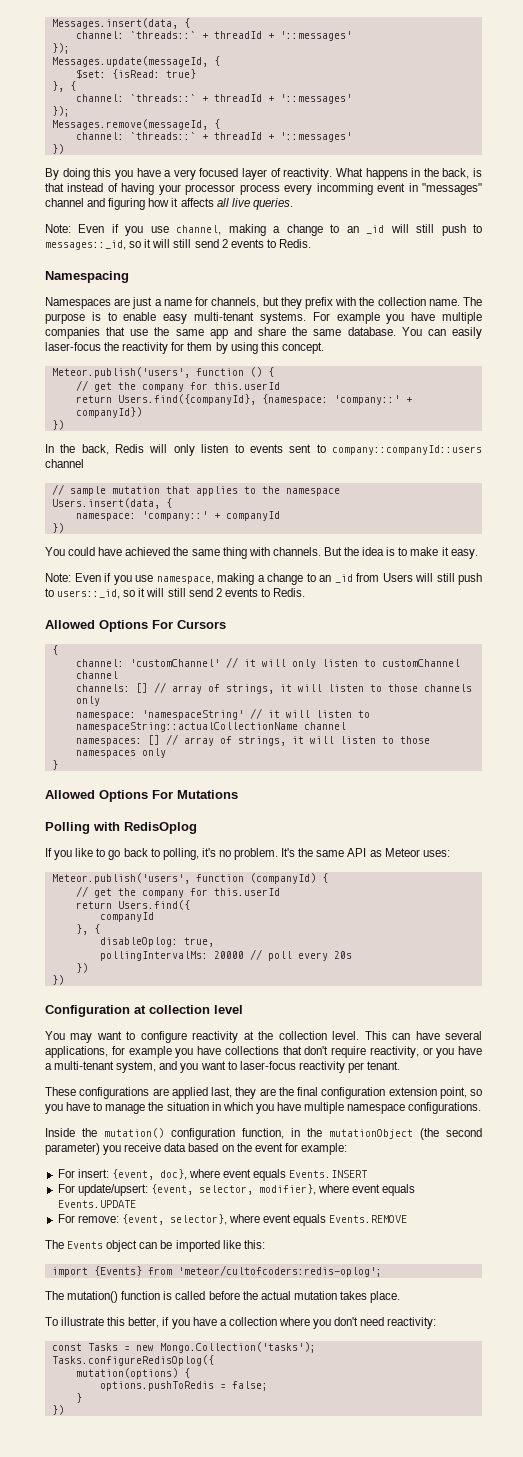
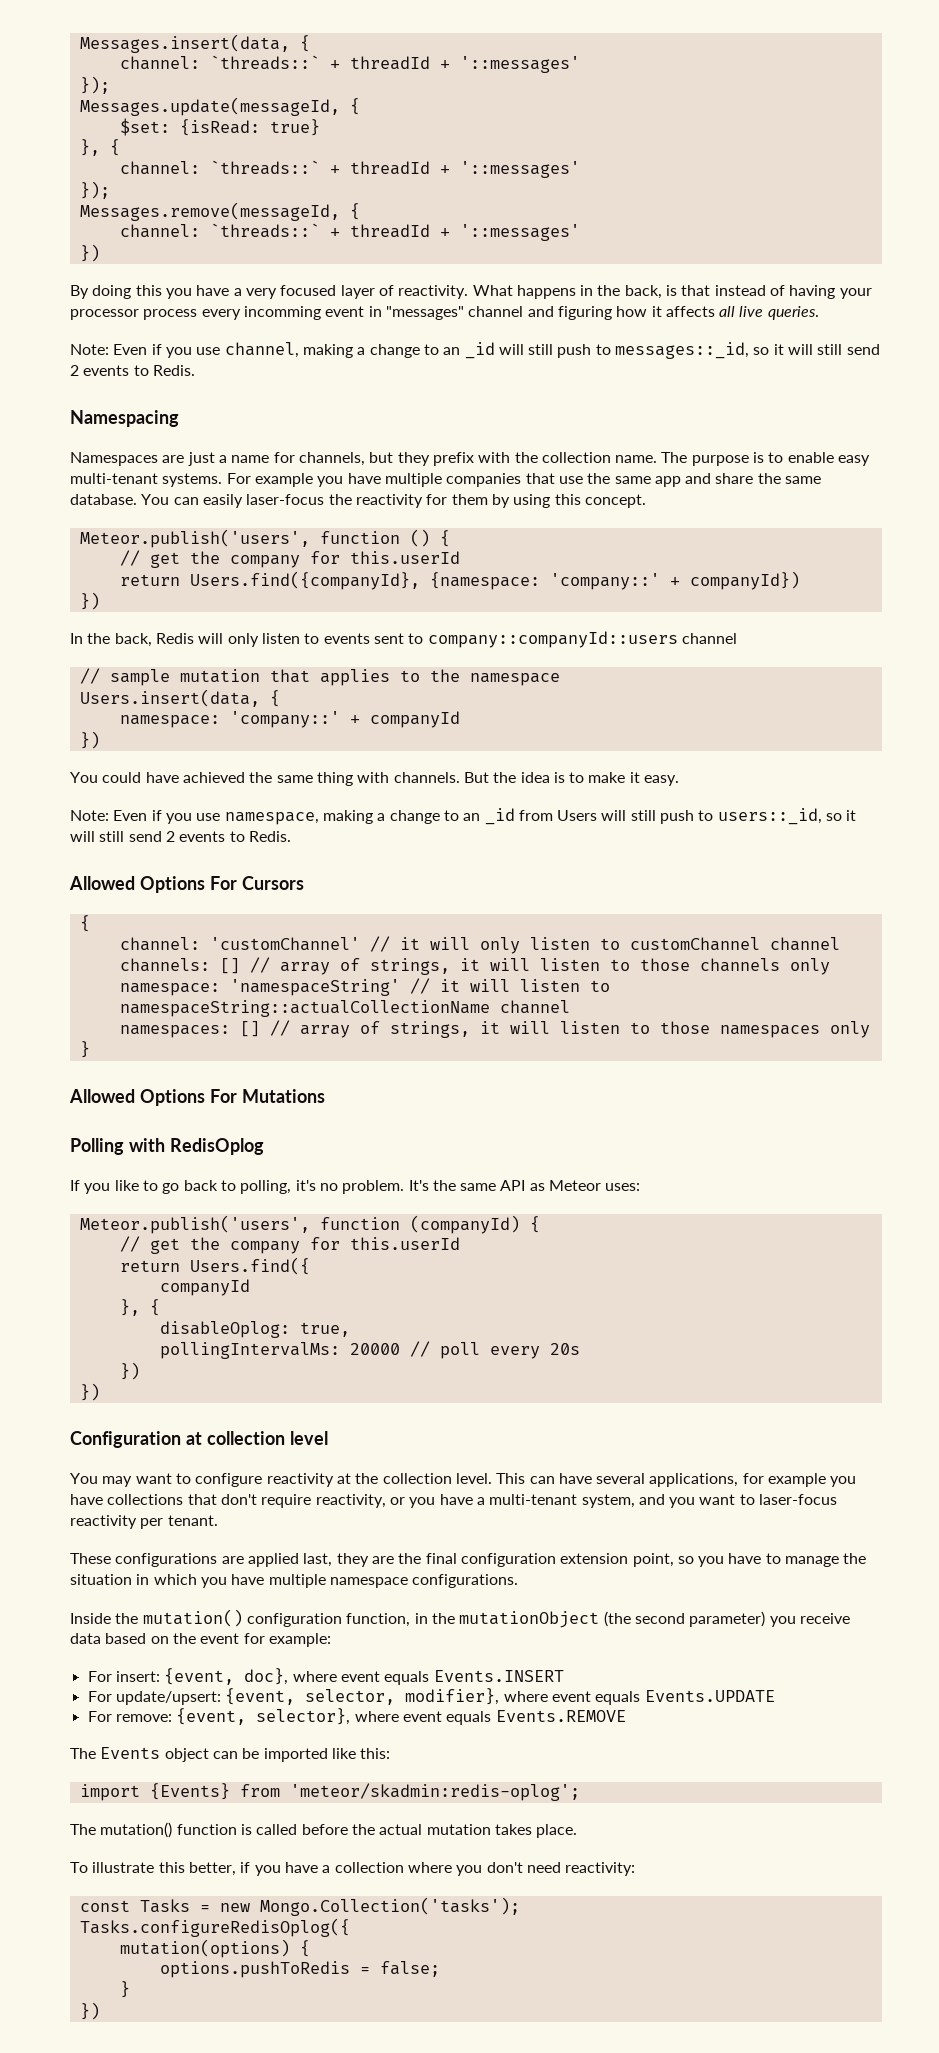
[177,1265,382,1277] 'meteor/cultofcoders:redis-oplog'; -> [289,1783,580,1801] 'meteor/skadmin:redis-oplog';

